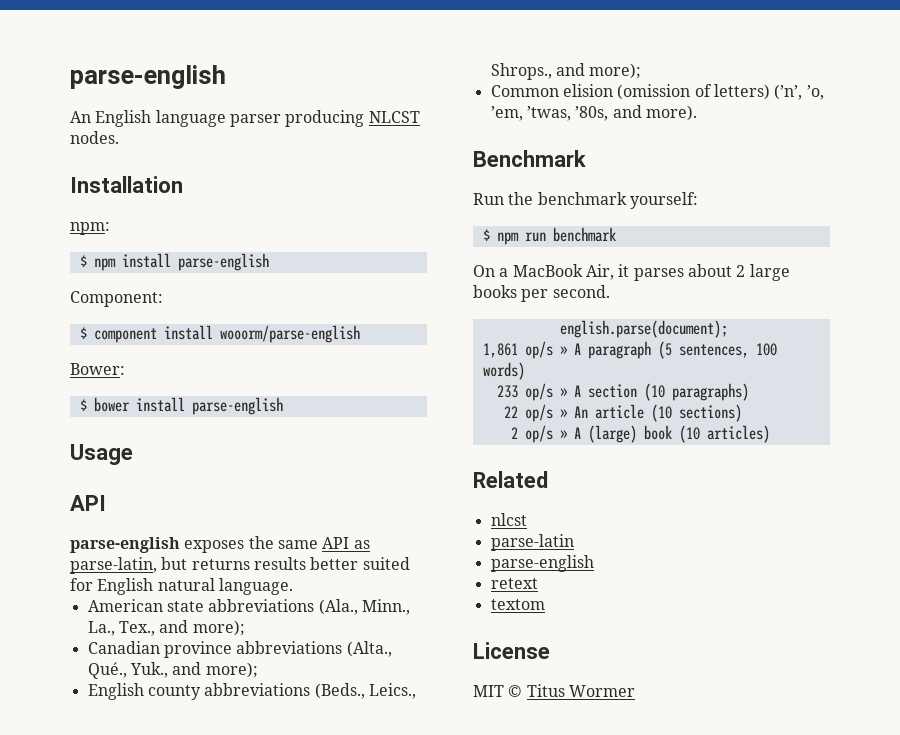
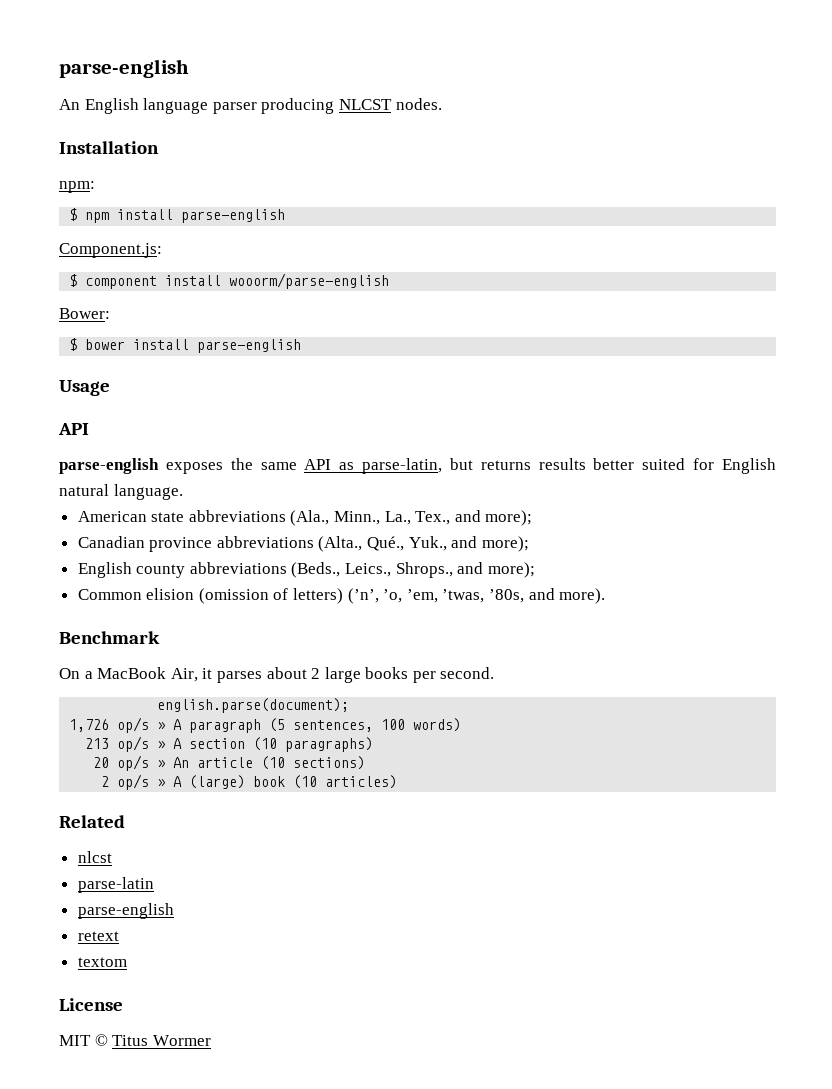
[70,291,163,307] Component: -> [59,243,162,258] Component.js:
[473,192,698,209] [482,227,616,245] // Run the benchmark yourself: // $ npm run benchmark -> (160, 637) none
[482,343,518,358] 1,861 -> [69,719,110,732] 1,726
[496,385,518,398] 233 -> [85,738,110,749] 213
[503,406,518,418] 22 -> [93,757,110,768] 20

